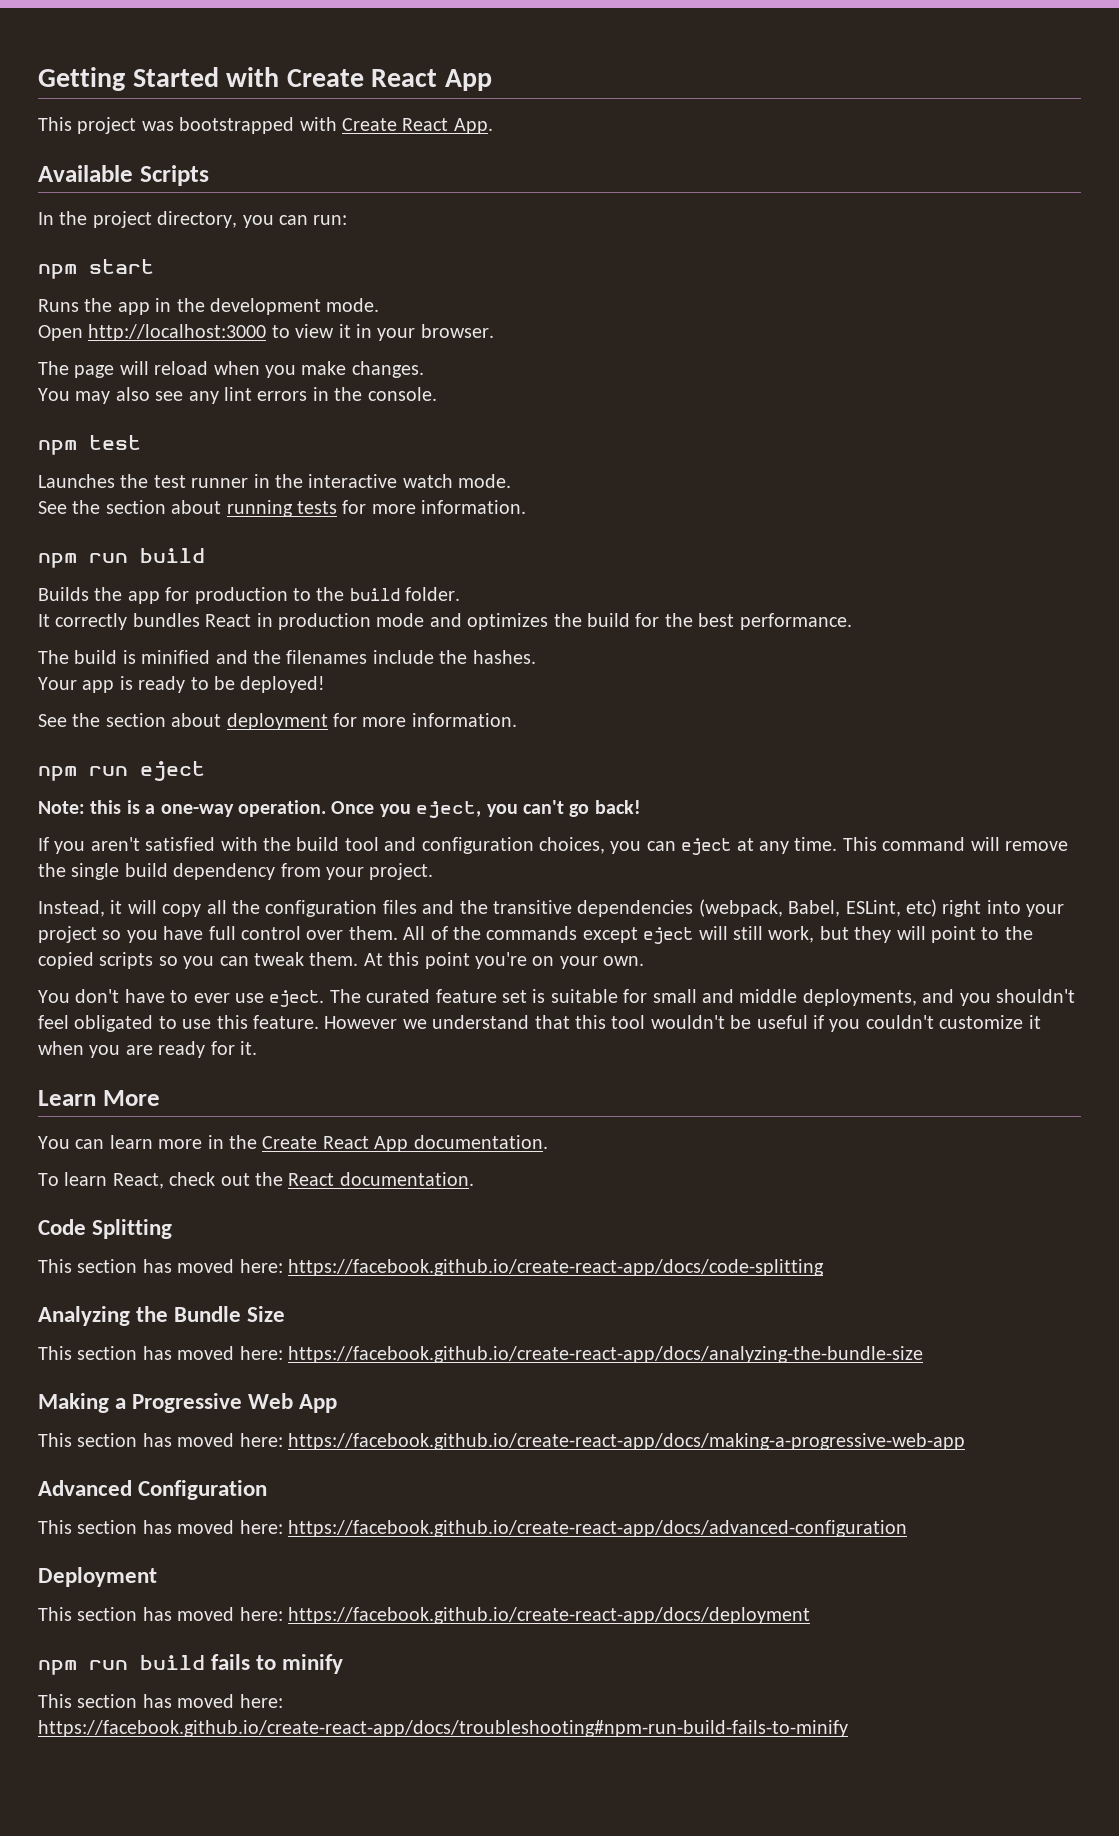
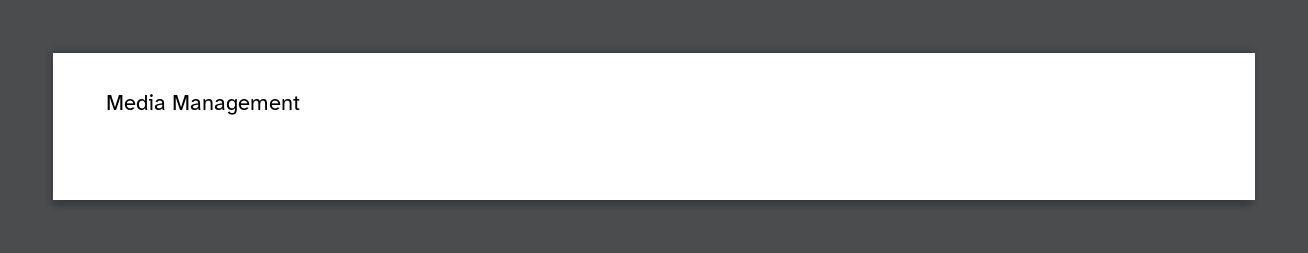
[38,67,492,91] [38,117,493,134] [38,165,209,186] [38,211,348,228] [38,259,154,279] [38,298,380,315] [38,324,494,341] [38,361,424,378] [38,387,437,404] [38,435,141,455] [38,474,512,488] [38,500,527,517] [38,548,205,568] [38,587,461,604] [38,613,852,630] [38,650,536,664] [38,676,326,693] [38,713,517,730] [38,761,205,781] [38,800,641,819] [38,837,1068,855] [38,863,434,880] [38,899,1065,917] [38,926,1033,944] [38,952,645,969] [38,989,1075,1007] [38,1015,1041,1032] [38,1041,257,1058] [38,1090,160,1106] [38,1135,548,1152] [38,1172,474,1189] [38,1219,173,1239] [38,1259,824,1276] [38,1306,286,1326] [38,1346,923,1363] [38,1393,338,1413] [38,1433,965,1450] [38,1480,268,1500] [38,1520,907,1537] [38,1567,157,1587] [38,1607,810,1624] [38,1654,344,1675] [38,1694,283,1708] [38,1720,848,1737] Getting Started with Create React App // This project was bootstrapped with Create React App. // Available Scripts // In the project directory, you can run: // npm start // Runs the app in the development mode. // Open http://localhost:3000 to view it in your browser. // The page will reload when you make changes. // You may also see any lint errors in the console. // npm test // Launches the test runner in the interactive watch mode. // See the section about running tests for more information. // npm run build // Builds the app for production to the build folder. // It correctly bundles React in production mode and optimizes the build for the best performance. // The build is minified and the filenames include the hashes. // Your app is ready to be deployed! // See the section about deployment for more information. // npm run eject // Note: this is a one-way operation. Once you eject, you can't go back! // If you aren't satisfied with the build tool and configuration choices, you can eject at any time. This command will remove the single build dependency from your project. // Instead, it will copy all the configuration files and the transitive dependencies (webpack, Babel, ESLint, etc) right into your project so you have full control over them. All of the commands except eject will still work, but they will point to the copied scripts so you can tweak them. At this point you're on your own. // You don't have to ever use eject. The curated feature set is suitable for small and middle deployments, and you shouldn't feel obligated to use this feature. However we understand that this tool wouldn't be useful if you couldn't customize it when you are ready for it. // Learn More // You can learn more in the Create React App documentation. // To learn React, check out the React documentation. // Code Splitting // This section has moved here: https://facebook.github.io/create-react-app/docs/code-splitting // Analyzing the Bundle Size // This section has moved here: https://facebook.github.io/create-react-app/docs/analyzing-the-bundle-size // Making a Progressive Web App // This section has moved here: https://facebook.github.io/create-react-app/docs/making-a-progressive-web-app // Advanced Configuration // This section has moved here: https://facebook.github.io/create-react-app/docs/advanced-configuration // Deployment // This section has moved here: https://facebook.github.io/create-react-app/docs/deployment // npm run build fails to minify // This section has moved here: https://facebook.github.io/create-react-app/docs/troubleshooting#npm-run-build-fails-to-minify -> [106,94,300,115] Media Management

